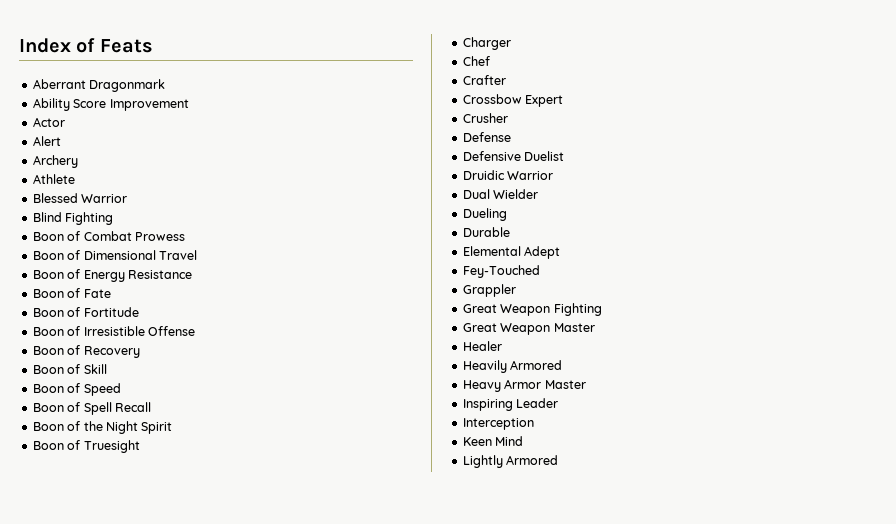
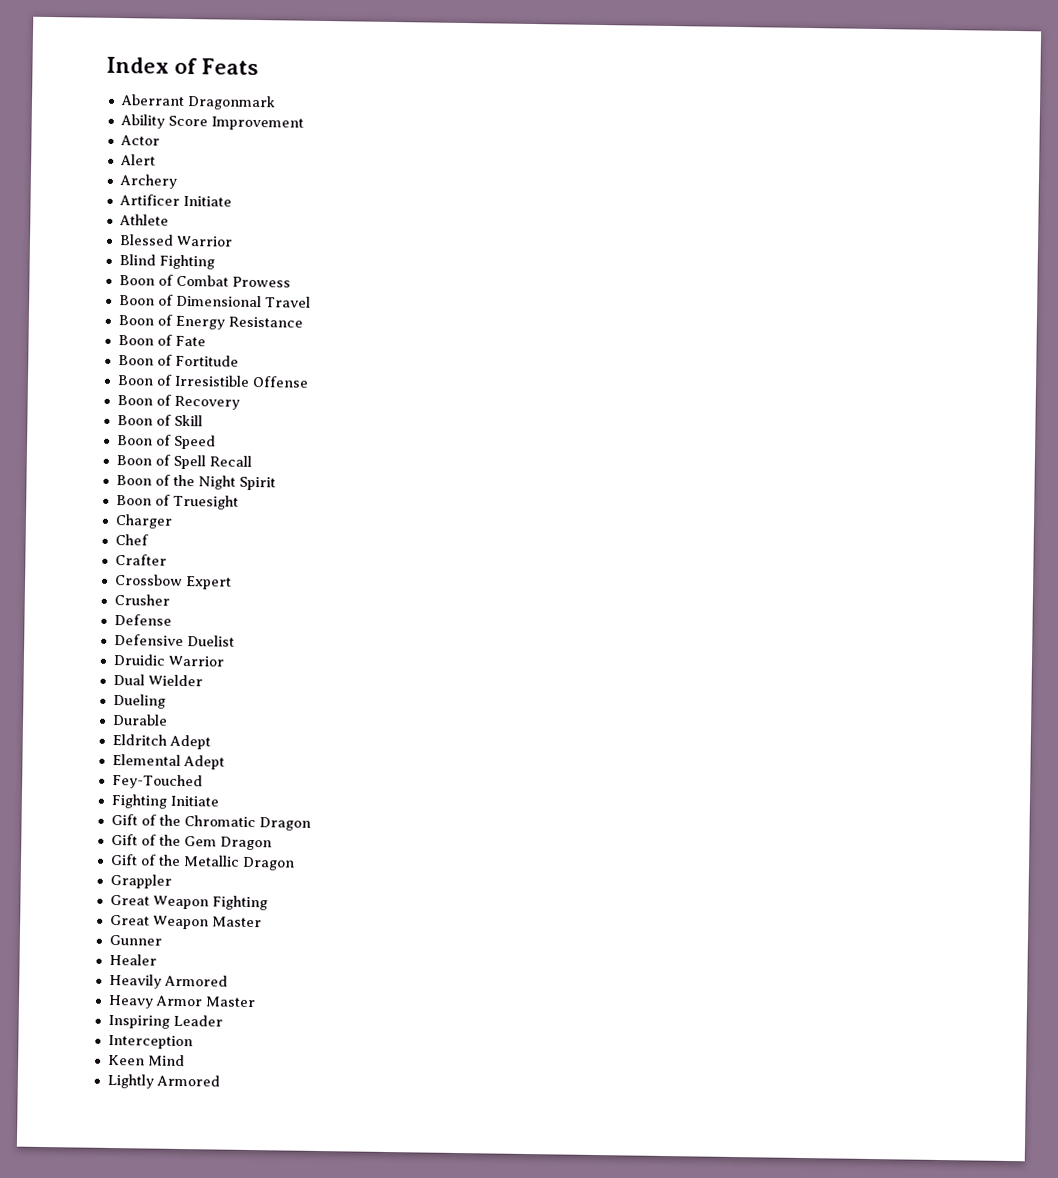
(78, 161) none -> [118,194,232,207] // Artificer Initiate
(510, 232) none -> [111,733,211,750] // Eldritch Adept
(540, 271) none -> [110,793,219,809] [110,813,311,831] [110,833,272,851] [109,853,295,871] // Fighting Initiate // Gift of the Chromatic Dragon // Gift of the Gem Dragon // Gift of the Metallic Dragon
(595, 327) none -> [108,934,162,946] // Gunner

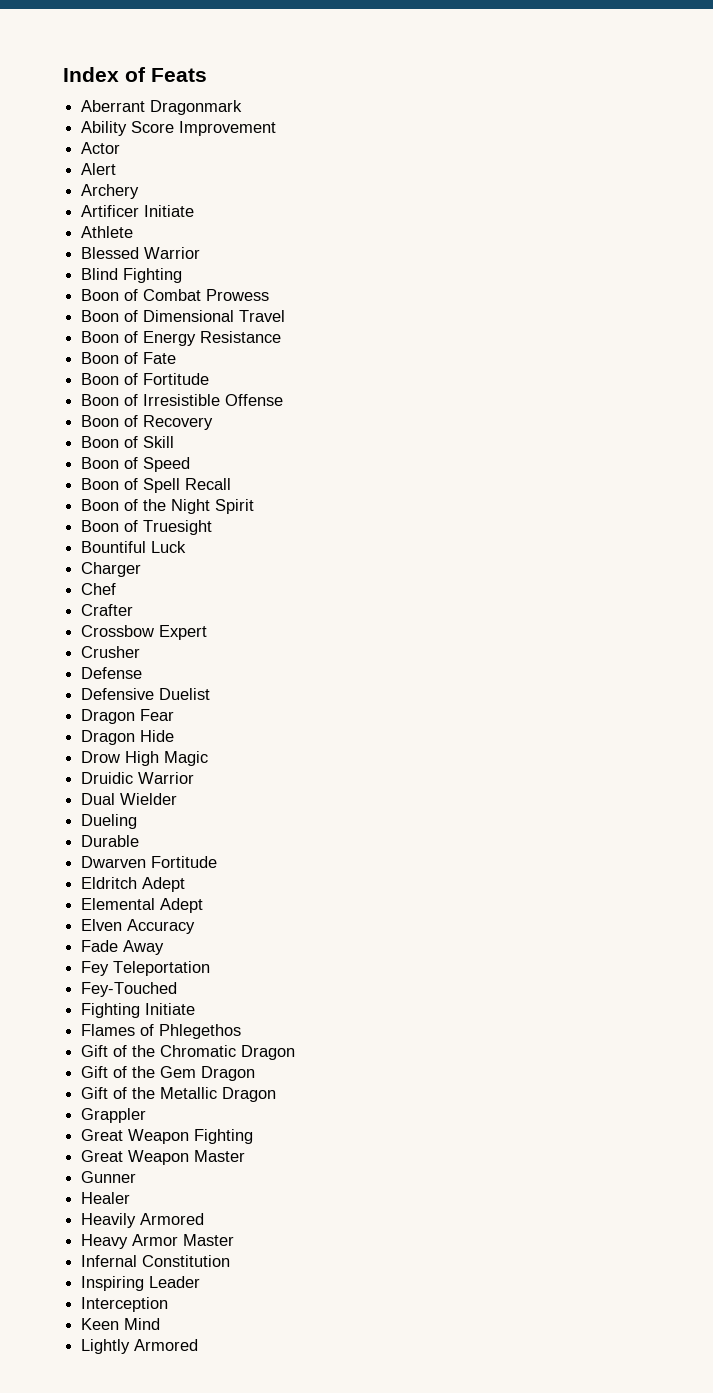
(239, 502) none -> [81,541,187,553] // Bountiful Luck
(235, 641) none -> [81,709,175,724] [81,730,175,745] [81,751,209,766] // Dragon Fear // Dragon Hide // Drow High Magic
(168, 719) none -> [81,856,218,868] // Dwarven Fortitude
(225, 762) none -> [81,919,196,934] [81,940,165,955] [81,961,211,976] // Elven Accuracy // Fade Away // Fey Teleportation
(219, 801) none -> [81,1024,242,1039] // Flames of Phlegethos
(256, 1002) none -> [81,1255,231,1267] // Infernal Constitution

